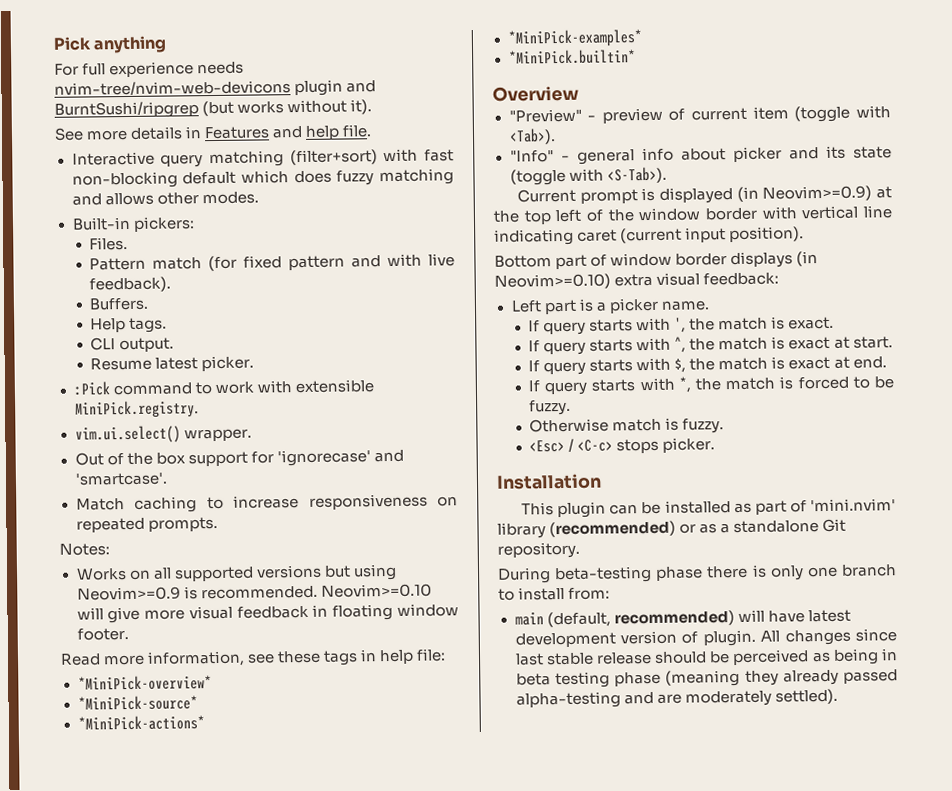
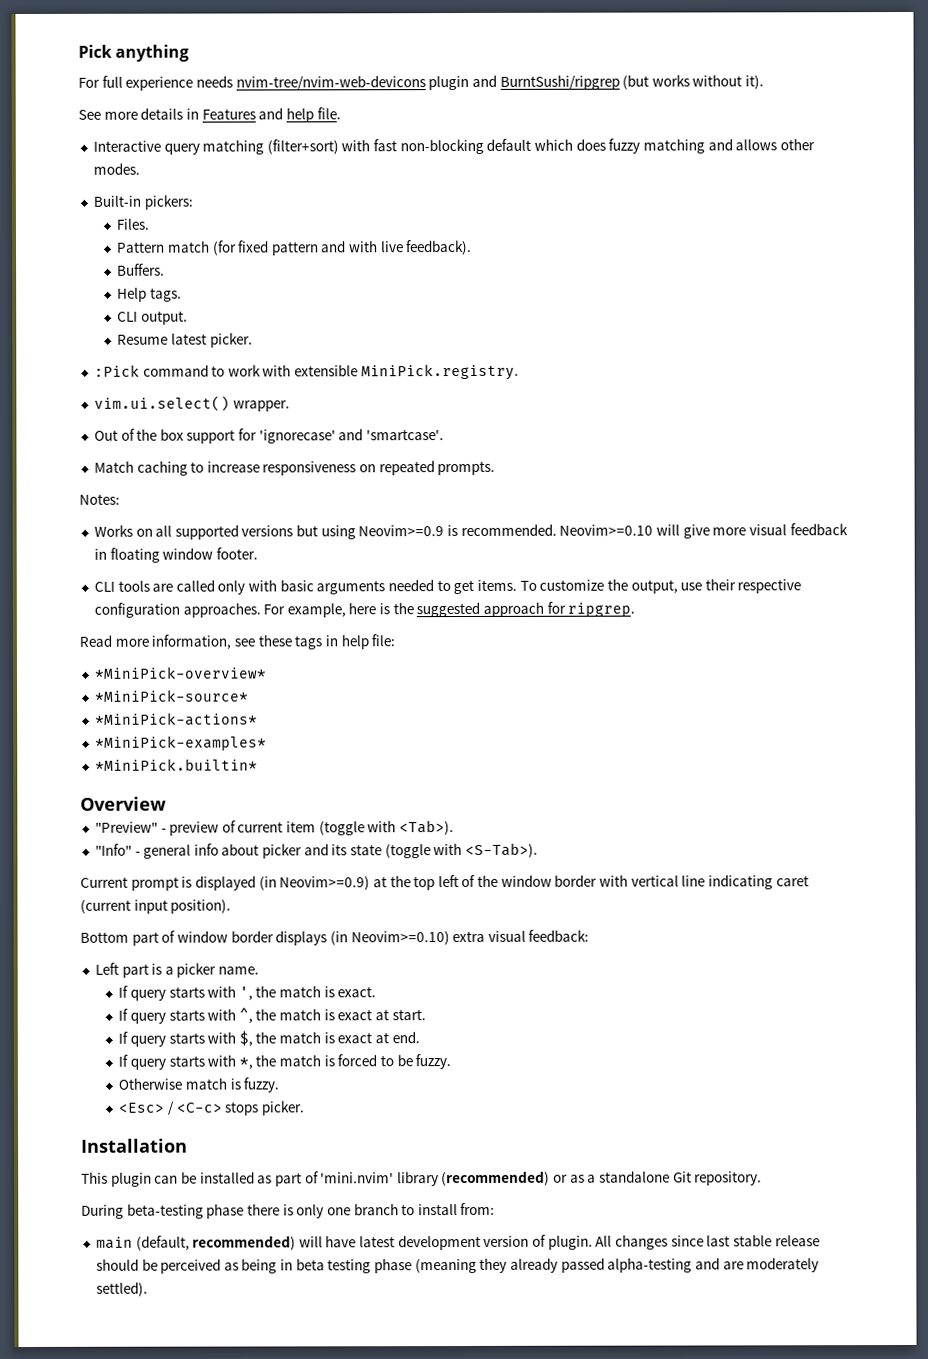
(129, 634) none -> [93,578,802,595] [93,601,636,618] // CLI tools are called only with basic arguments needed to get items. To customize the output, use their respective configuration approaches. For example, here is the suggested approach for ripgrep.

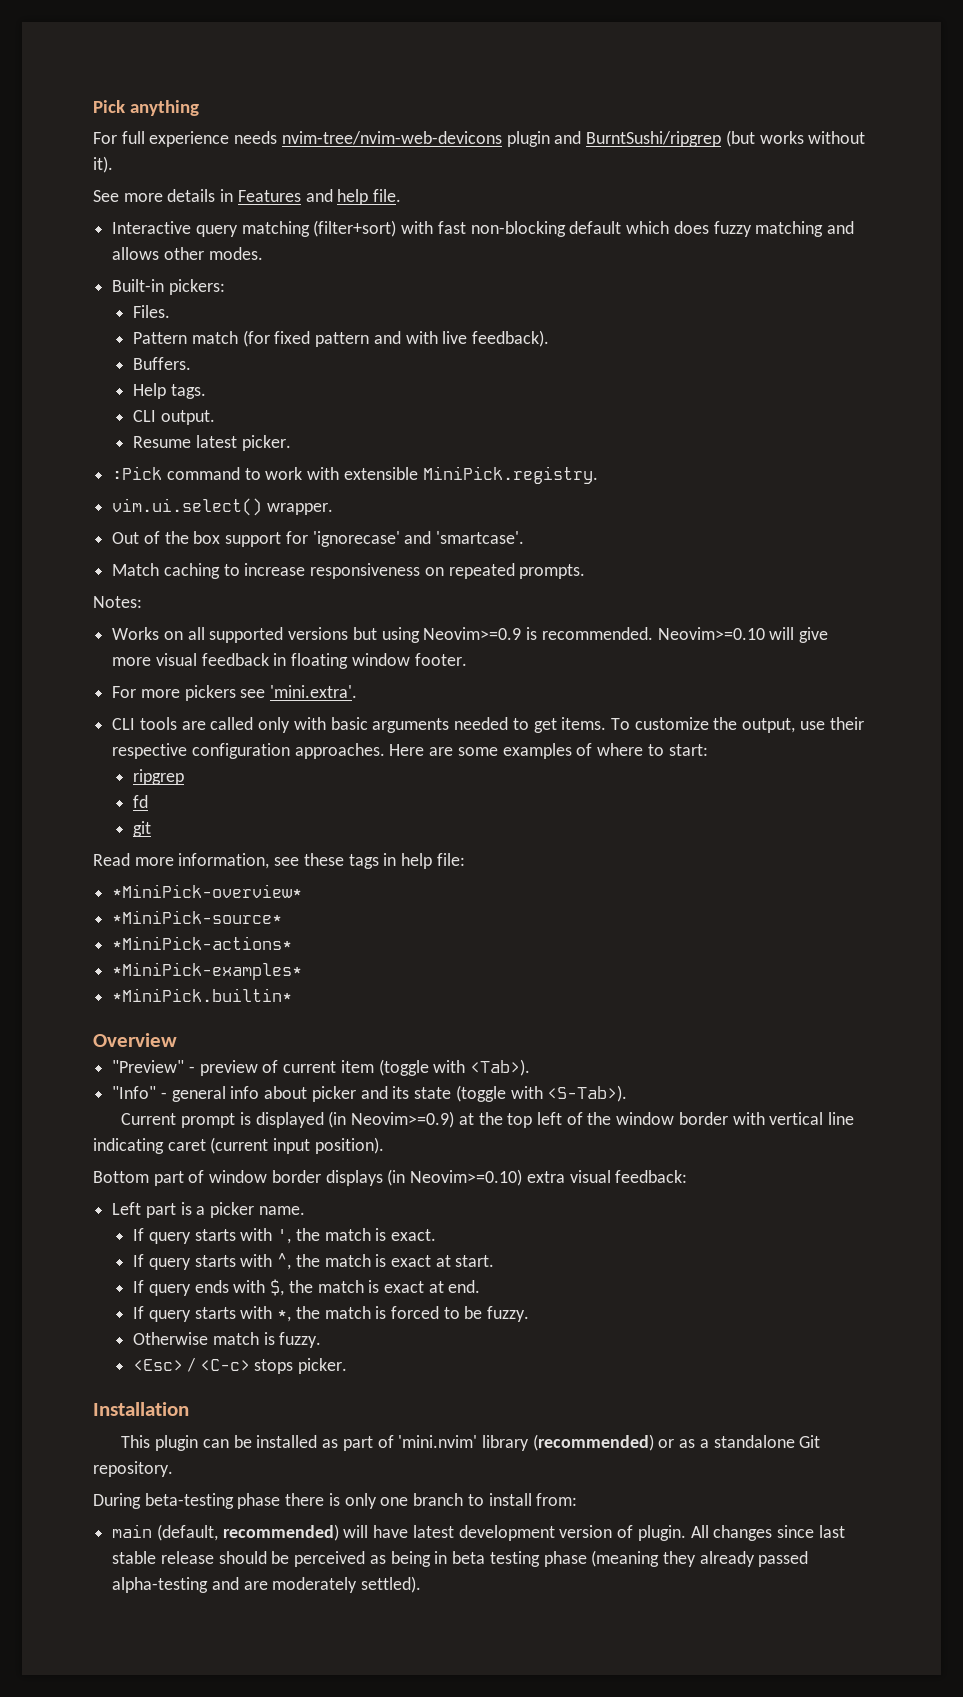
(258, 553) none -> [112,685,358,701] // For more pickers see 'mini.extra'.
[263,601,636,618] For example, here is the suggested approach for ripgrep. -> [389,743,708,759] [133,769,185,785] [133,795,149,808] [133,821,152,837] Here are some examples of where to start: // ripgrep // fd // git
[168,1032,205,1044] starts -> [194,1280,229,1293] ends

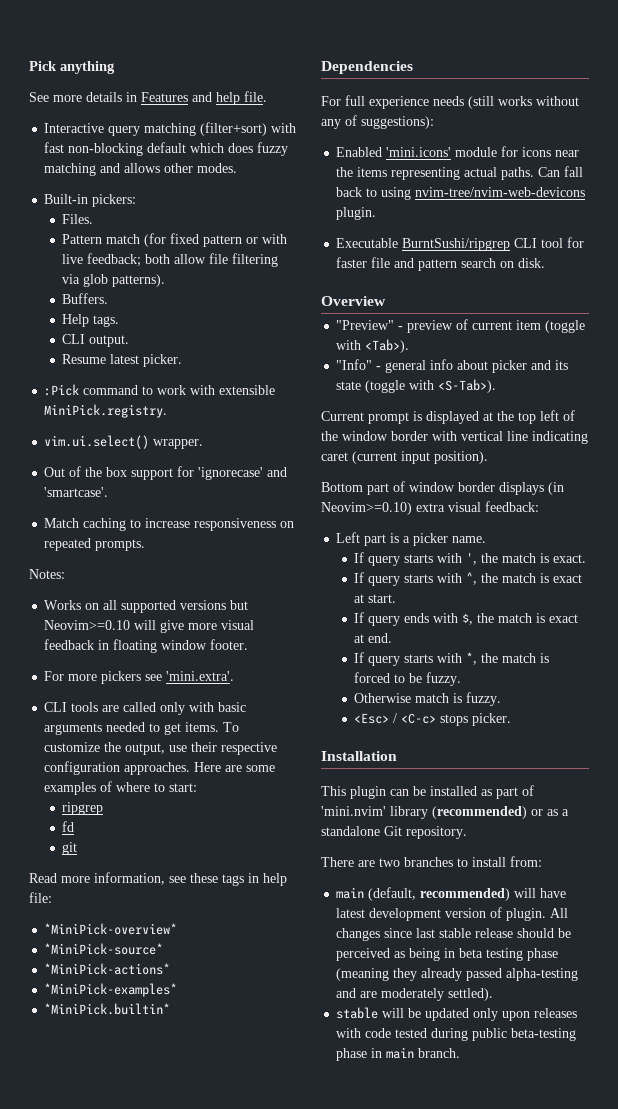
[93,130,866,147] [93,156,113,173] // For full experience needs nvim-tree/nvim-web-devicons plugin and BurntSushi/ripgrep (but works without it). -> (115, 67) none
[373,331,401,344] and -> [246,237,259,244] or
[471,330,549,347] feedback). -> [87,253,279,267] [62,274,166,287] feedback; both allow file filtering via glob patterns).
[381,627,653,643] using Neovim>=0.9 is recommended. -> (249, 605) none
(293, 995) none -> [321,61,413,74] [321,95,579,109] [321,115,434,129] [336,146,580,157] [336,166,584,180] [336,187,586,200] [336,207,377,220] [336,237,585,251] [336,257,546,271] // Dependencies // For full experience needs (still works without any of suggestions): // Enabled 'mini.icons' module for icons near the items representing actual paths. Can fall back to using nvim-tree/nvim-web-devicons plugin. // Executable BurntSushi/ripgrep CLI tool for faster file and pattern search on disk.
[328,1111,455,1128] (in Neovim>=0.9) -> (479, 417) none
[93,1493,464,1509] During beta-testing phase there is only one branch -> [321,857,453,867] There are two branches
(422, 1584) none -> [336,1007,578,1021] [336,1028,577,1041] [336,1047,461,1061] // stable will be updated only upon releases with code tested during public beta-testing phase in main branch.

